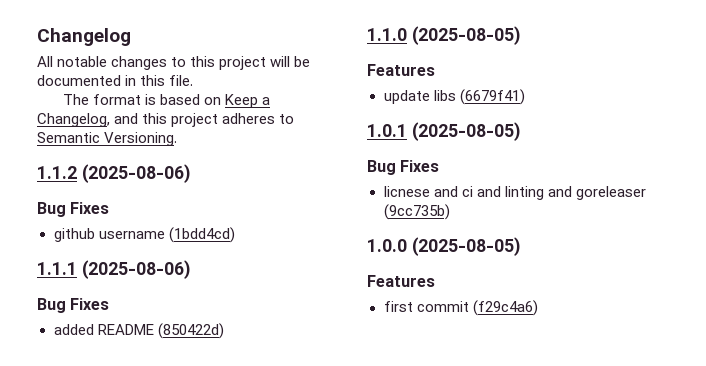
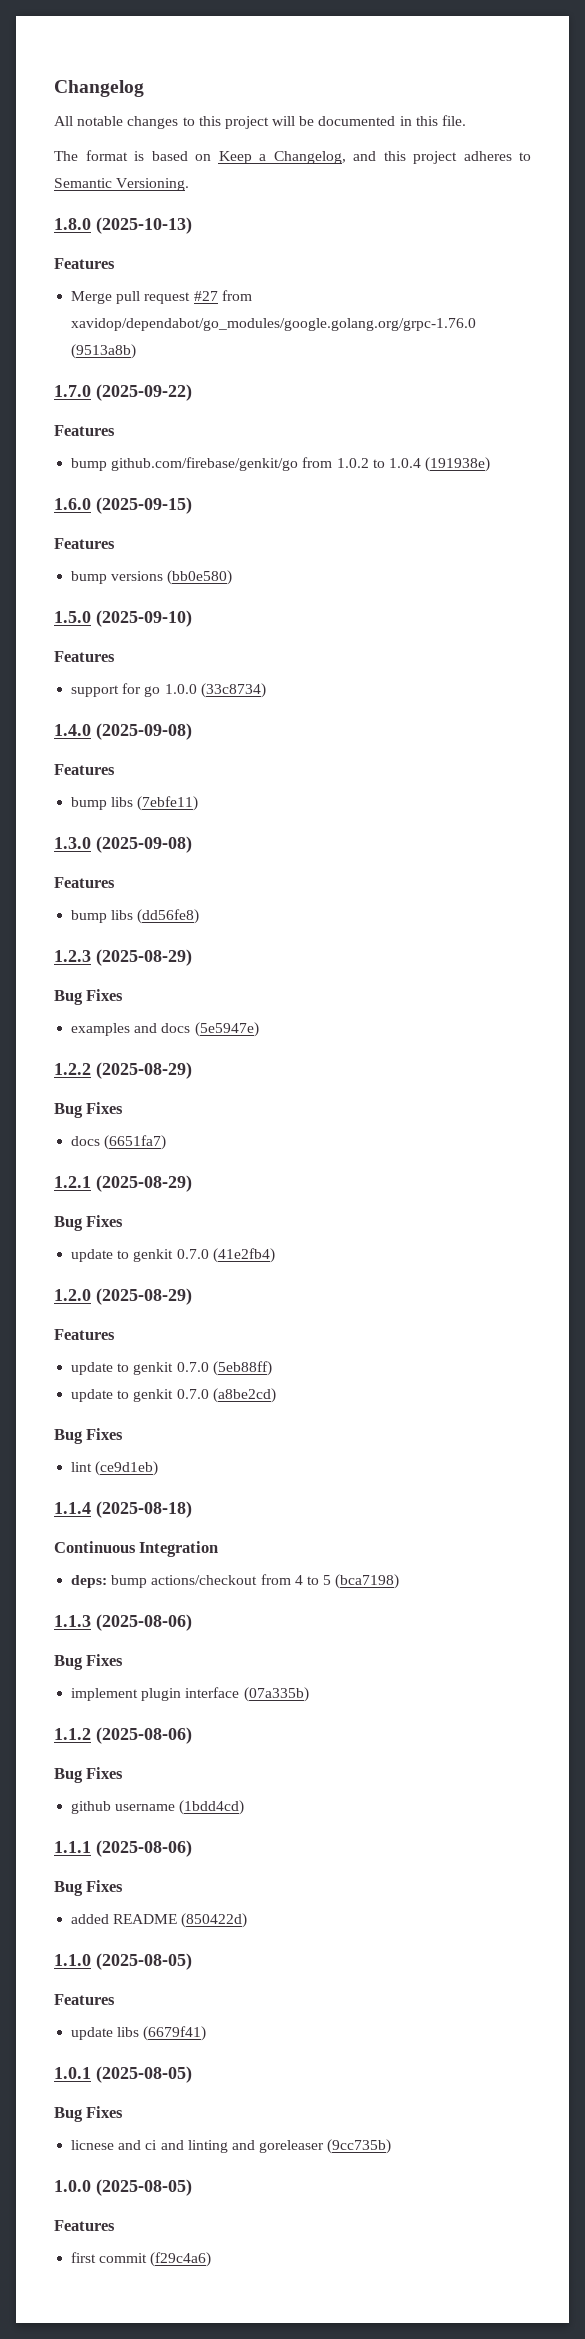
(178, 139) none -> [54,217,192,234] [54,258,115,269] [71,290,252,304] [71,318,477,331] [71,344,137,359] [54,384,192,401] [54,425,115,436] [71,457,491,472] [54,497,192,514] [54,538,115,549] [71,570,233,585] [54,610,192,627] [54,651,115,662] [71,683,266,698] [54,723,192,740] [54,764,115,775] [71,796,199,811] [54,836,192,853] [54,877,115,888] [71,909,200,924] [54,949,192,966] [54,989,124,1005] [71,1022,259,1037] [54,1062,192,1079] [54,1102,124,1118] [71,1135,167,1150] [54,1175,192,1192] [54,1215,124,1231] [71,1248,275,1263] [54,1288,192,1305] [54,1329,115,1340] [71,1361,272,1376] [71,1388,276,1403] [54,1428,124,1444] [71,1461,159,1476] [54,1501,192,1518] [54,1541,219,1557] [71,1574,400,1589] [54,1614,192,1631] [54,1654,124,1670] [71,1687,309,1702] // 1.8.0 (2025-10-13) // Features // Merge pull request #27 from xavidop/dependabot/go_modules/google.golang.org/grpc-1.76.0 (9513a8b) // 1.7.0 (2025-09-22) // Features // bump github.com/firebase/genkit/go from 1.0.2 to 1.0.4 (191938e) // 1.6.0 (2025-09-15) // Features // bump versions (bb0e580) // 1.5.0 (2025-09-10) // Features // support for go 1.0.0 (33c8734) // 1.4.0 (2025-09-08) // Features // bump libs (7ebfe11) // 1.3.0 (2025-09-08) // Features // bump libs (dd56fe8) // 1.2.3 (2025-08-29) // Bug Fixes // examples and docs (5e5947e) // 1.2.2 (2025-08-29) // Bug Fixes // docs (6651fa7) // 1.2.1 (2025-08-29) // Bug Fixes // update to genkit 0.7.0 (41e2fb4) // 1.2.0 (2025-08-29) // Features // update to genkit 0.7.0 (5eb88ff) // update to genkit 0.7.0 (a8be2cd) // Bug Fixes // lint (ce9d1eb) // 1.1.4 (2025-08-18) // Continuous Integration // deps: bump actions/checkout from 4 to 5 (bca7198) // 1.1.3 (2025-08-06) // Bug Fixes // implement plugin interface (07a335b)

